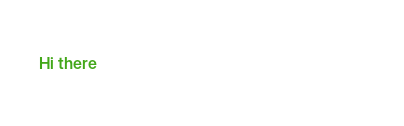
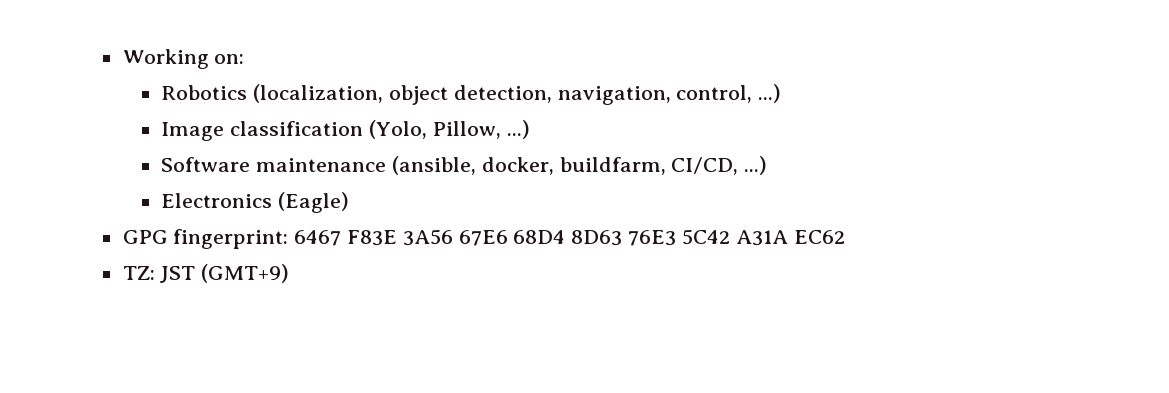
[39,57,98,69] Hi there -> [122,49,245,69] [161,84,782,105] [161,120,530,141] [161,156,768,175] [161,192,350,213] [122,229,845,249] [122,264,290,283] Working on: // Robotics (localization, object detection, navigation, control, ...) // Image classification (Yolo, Pillow, ...) // Software maintenance (ansible, docker, buildfarm, CI/CD, ...) // Electronics (Eagle) // GPG fingerprint: 6467 F83E 3A56 67E6 68D4 8D63 76E3 5C42 A31A EC62 // TZ: JST (GMT+9)

